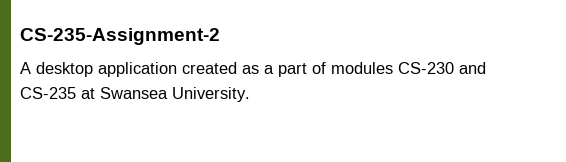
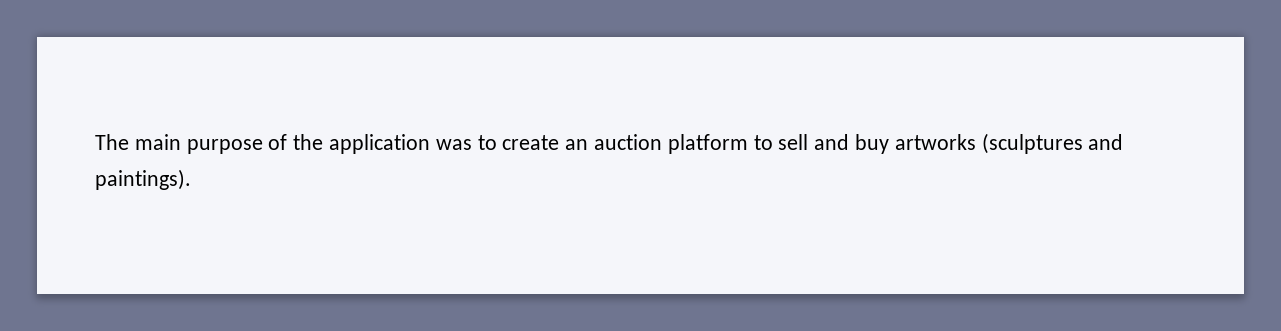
[20,28,220,45] [20,62,486,77] [20,87,250,102] CS-235-Assignment-2 // A desktop application created as a part of modules CS-230 and CS-235 at Swansea University. -> [95,133,1124,154] [95,169,191,190] The main purpose of the application was to create an auction platform to sell and buy artworks (sculptures and paintings).

